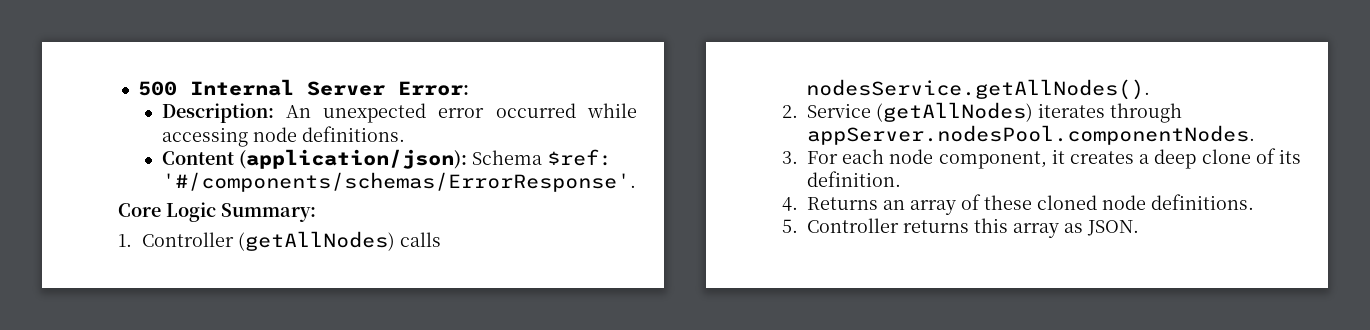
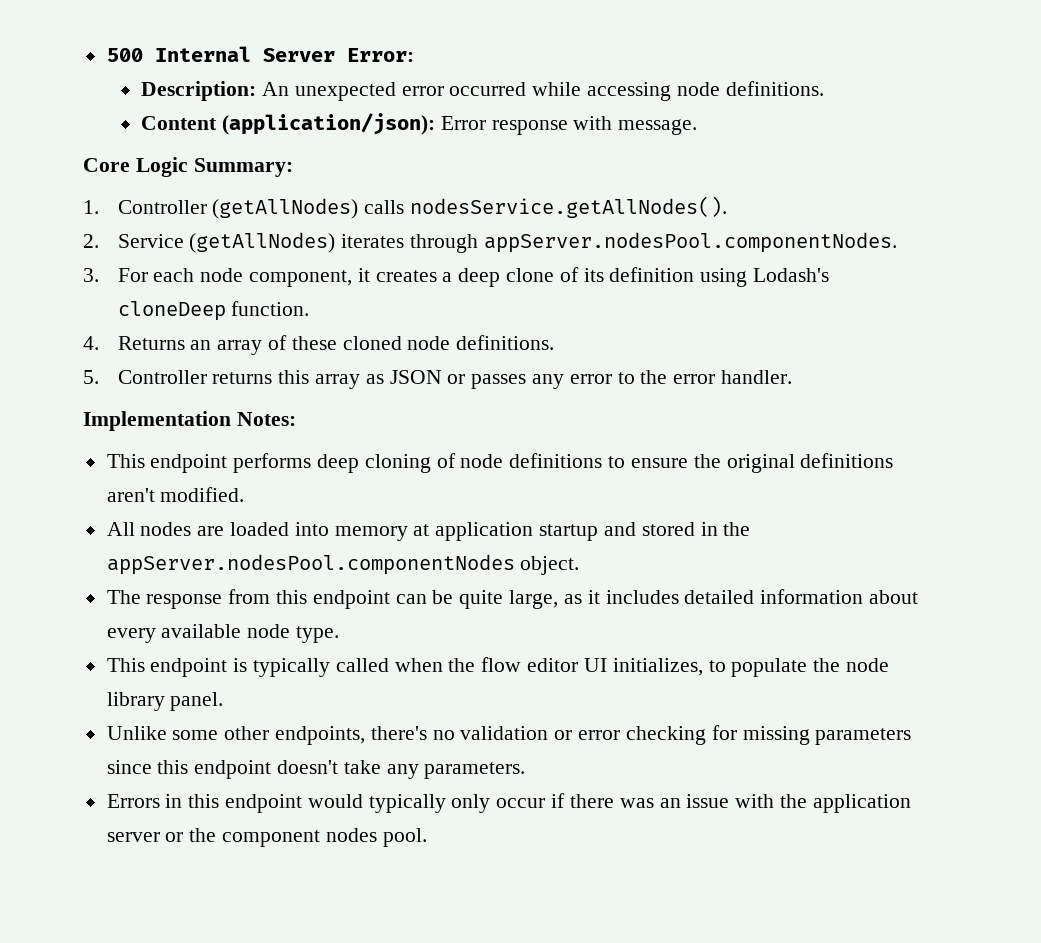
[471,149,612,166] [161,172,636,192] Schema $ref: '#/components/schemas/ErrorResponse'. -> [440,116,698,135] Error response with message.
[807,171,901,187] definition. -> [609,267,829,287] [117,301,310,321] definition using Lodash's cloneDeep function.
[1087,220,1139,236] JSON. -> [389,370,792,389] [83,411,296,431] [106,453,894,473] [106,487,245,502] [106,522,751,541] [106,554,580,575] [106,589,918,609] [106,624,340,643] [106,657,889,677] [106,692,224,711] [106,725,912,745] [106,760,526,779] [106,793,911,813] [106,828,427,847] JSON or passes any error to the error handler. // Implementation Notes: // This endpoint performs deep cloning of node definitions to ensure the original definitions aren't modified. // All nodes are loaded into memory at application startup and stored in the appServer.nodesPool.componentNodes object. // The response from this endpoint can be quite large, as it includes detailed information about every available node type. // This endpoint is typically called when the flow editor UI initializes, to populate the node library panel. // Unlike some other endpoints, there's no validation or error checking for missing parameters since this endpoint doesn't take any parameters. // Errors in this endpoint would typically only occur if there was an issue with the application server or the component nodes pool.

